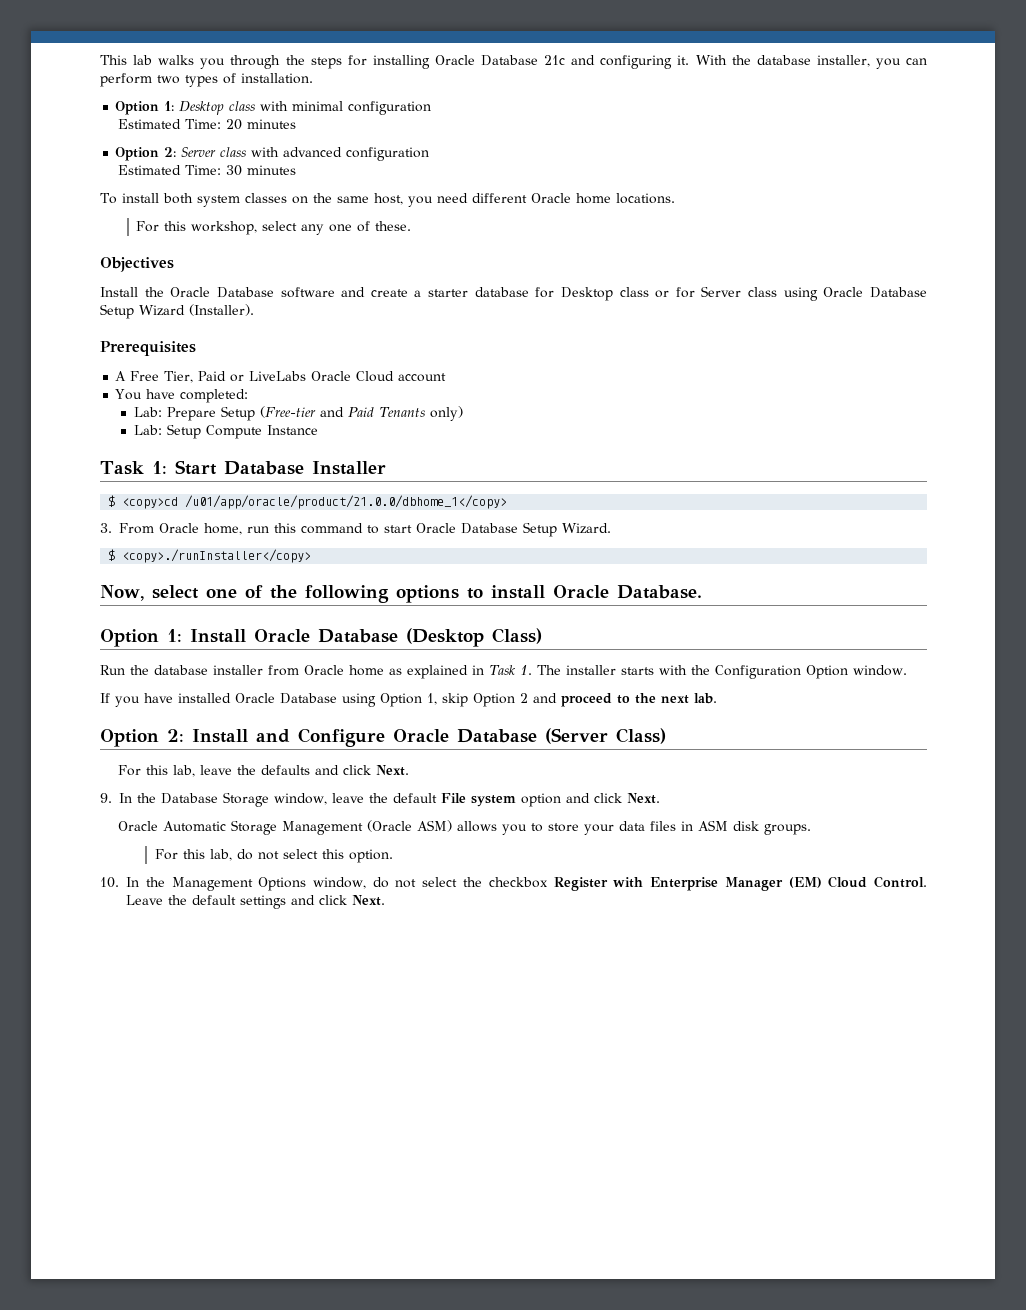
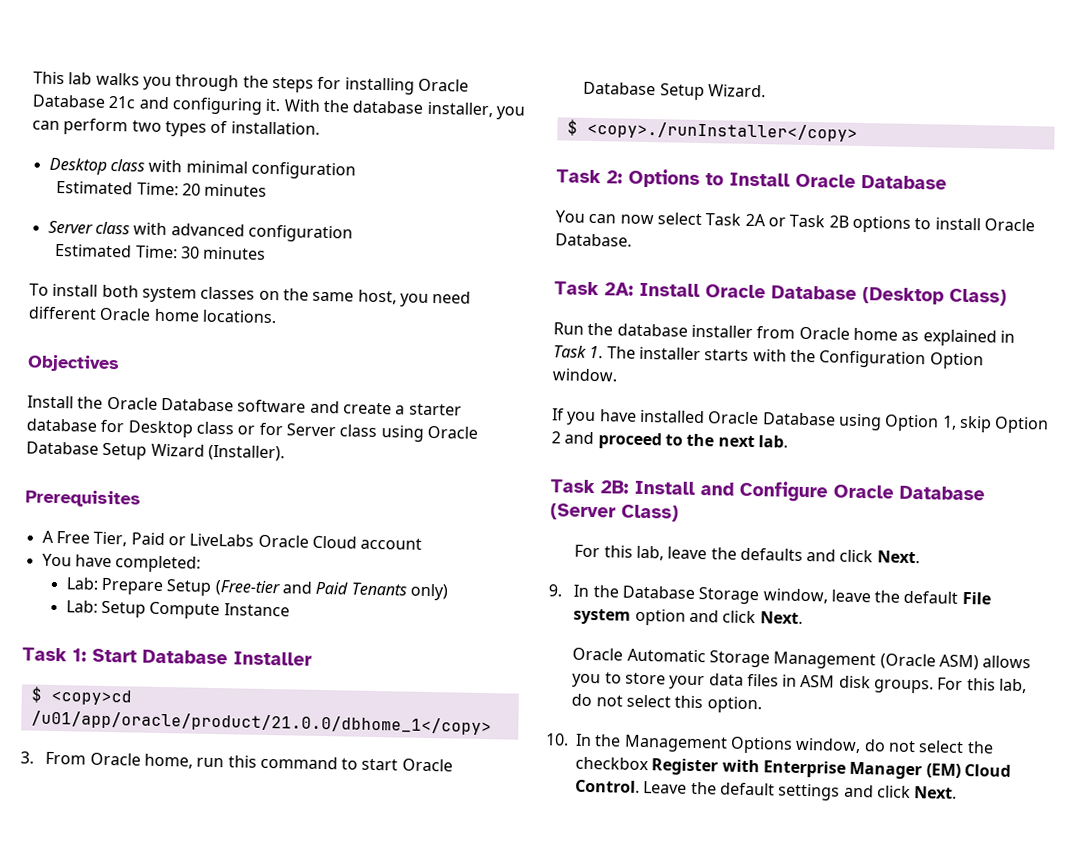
[115,101,175,115] Option 1: -> (320, 128) none
[115,147,177,161] Option 2: -> (268, 190) none
[136,221,412,235] // For this workshop, select any one of these. -> (277, 316) none
[100,585,389,603] Now, select one of the following -> [556,168,947,190] [555,210,849,228] Task 2: Options to Install Oracle Database // You can now select Task 2A or Task 2B
[100,629,182,647] Option 1: -> [554,281,634,296] Task 2A:
[100,729,184,747] Option 2: -> [550,479,629,494] Task 2B:
(812, 829) // -> (935, 686) none

